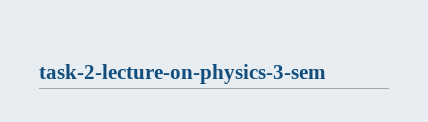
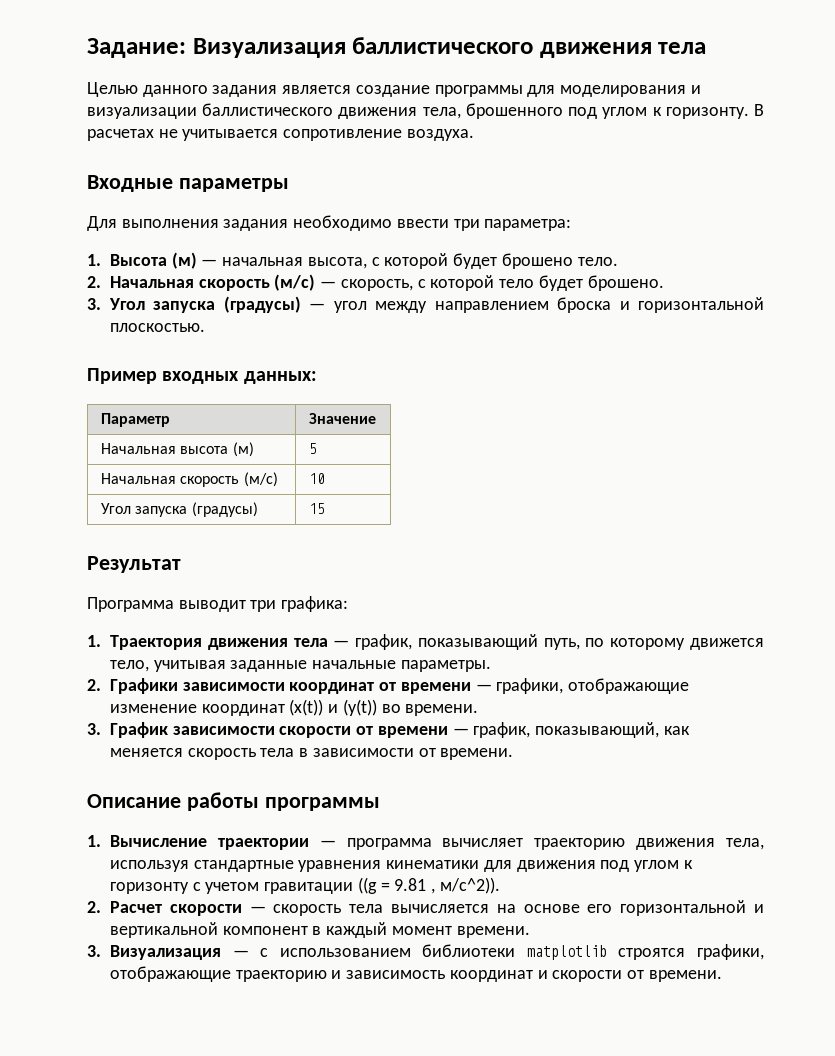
[39,64,326,84] task-2-lecture-on-physics-3-sem -> [87,37,707,58] [87,82,701,97] [87,103,764,119] [87,129,474,141] [87,175,289,192] [87,215,572,231] [87,252,618,269] [87,274,664,291] [87,296,764,313] [109,323,205,332] [87,368,317,384] [100,413,170,427] [308,413,376,424] [100,442,254,457] [308,443,317,454] [100,472,278,487] [308,473,325,484] [100,502,258,517] [308,503,325,514] [87,556,181,573] [87,596,349,612] [87,634,764,650] [109,660,491,672] [87,678,690,694] [109,699,479,716] [87,722,690,738] [109,748,514,760] [87,792,380,811] [87,835,765,850] [109,860,693,872] [109,877,500,894] [87,900,764,916] [109,922,530,938] [87,944,764,960] [109,966,722,982] Задание: Визуализация баллистического движения тела // Целью данного задания является создание программы для моделирования и визуализации баллистического движения тела, брошенного под углом к горизонту. В расчетах не учитывается сопротивление воздуха. // Входные параметры // Для выполнения задания необходимо ввести три параметра: // 1. Высота (м) — начальная высота, с которой будет брошено тело. // 2. Начальная скорость (м/с) — скорость, с которой тело будет брошено. // 3. Угол запуска (градусы) — угол между направлением броска и горизонтальной плоскостью. // Пример входных данных: // Параметр | Значение // Начальная высота (м) | 5 // Начальная скорость (м/с) | 10 // Угол запуска (градусы) | 15 // Результат // Программа выводит три графика: // 1. Траектория движения тела — график, показывающий путь, по которому движется тело, учитывая заданные начальные параметры. // 2. Графики зависимости координат от времени — графики, отображающие изменение координат (x(t)) и (y(t)) во времени. // 3. График зависимости скорости от времени — график, показывающий, как меняется скорость тела в зависимости от времени. // Описание работы программы // 1. Вычисление траектории — программа вычисляет траекторию движения тела, используя стандартные уравнения кинематики для движения под углом к горизонту с учетом гравитации ((g = 9.81 , м/с^2)). // 2. Расчет скорости — скорость тела вычисляется на основе его горизонтальной и вертикальной компонент в каждый момент времени. // 3. Визуализация — с использованием библиотеки matplotlib строятся графики, отображающие траекторию и зависимость координат и скорости от времени.

